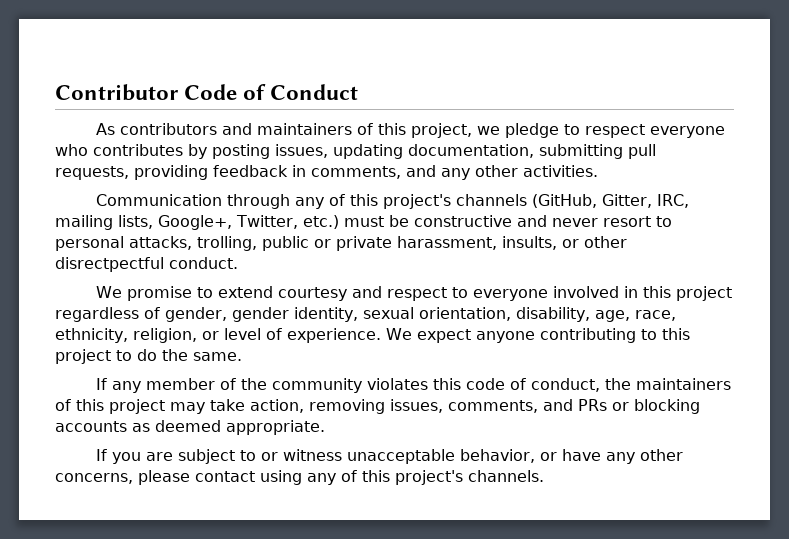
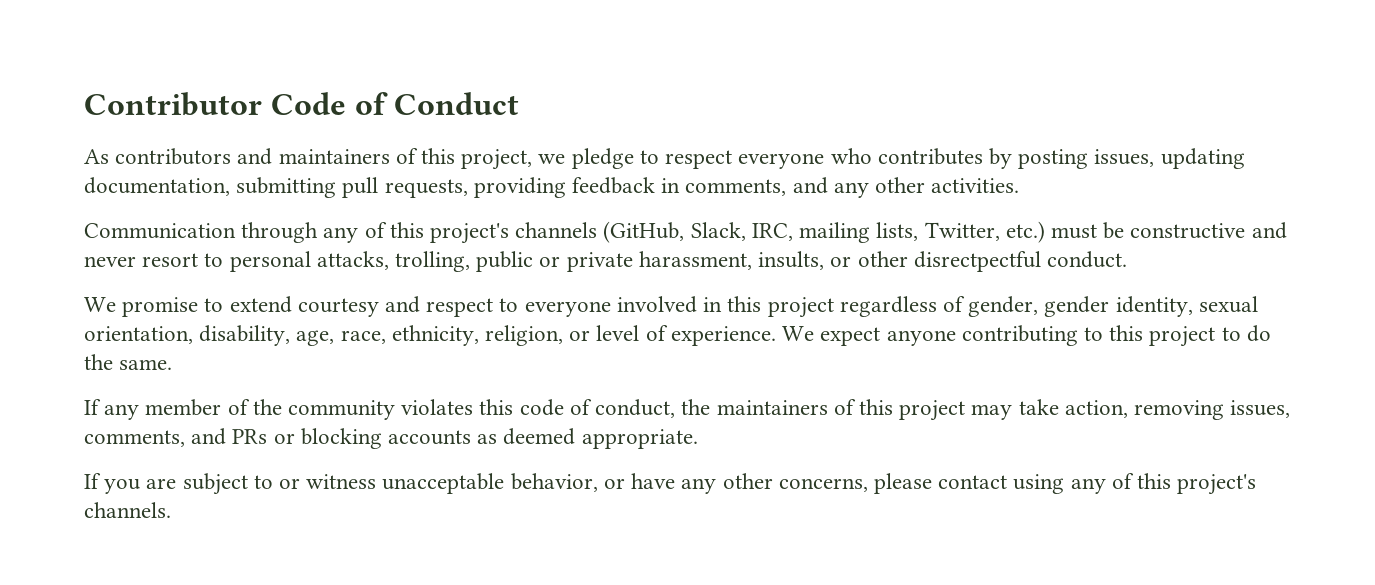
[602,194,653,208] Gitter, -> [690,222,746,241] Slack,
[158,215,232,230] Google+, -> (919, 231) none

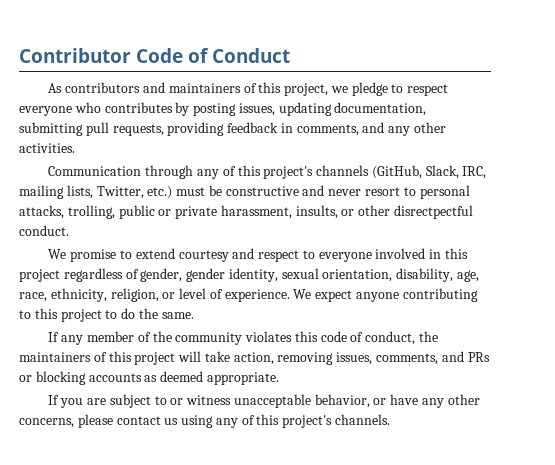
[971,404,1013,420] may -> [178,351,202,362] will
(1008, 482) none -> [164,418,179,425] us

